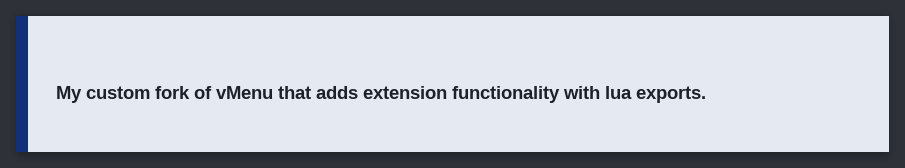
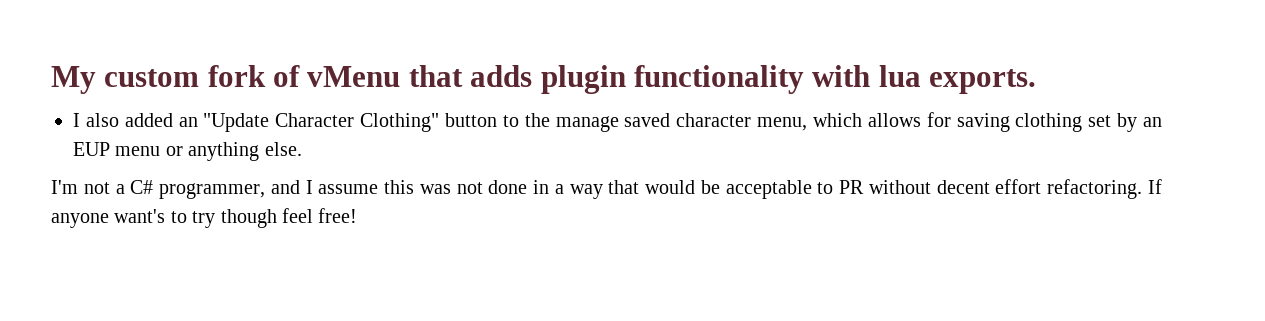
[363,86,447,99] extension -> [540,65,626,94] plugin
(706, 94) none -> [73,112,1163,132] [73,142,302,161] [51,179,1162,199] [51,208,358,228] // I also added an "Update Character Clothing" button to the manage saved character menu, which allows for saving clothing set by an EUP menu or anything else. // I'm not a C# programmer, and I assume this was not done in a way that would be acceptable to PR without decent effort refactoring. If anyone want's to try though feel free!

